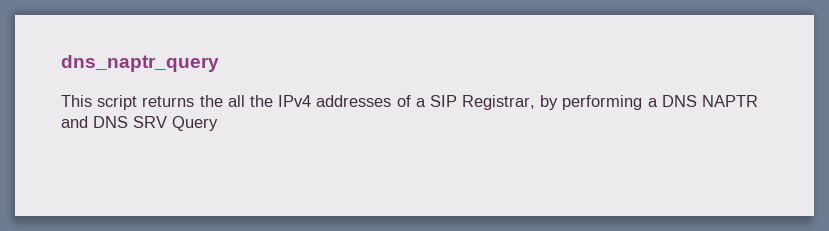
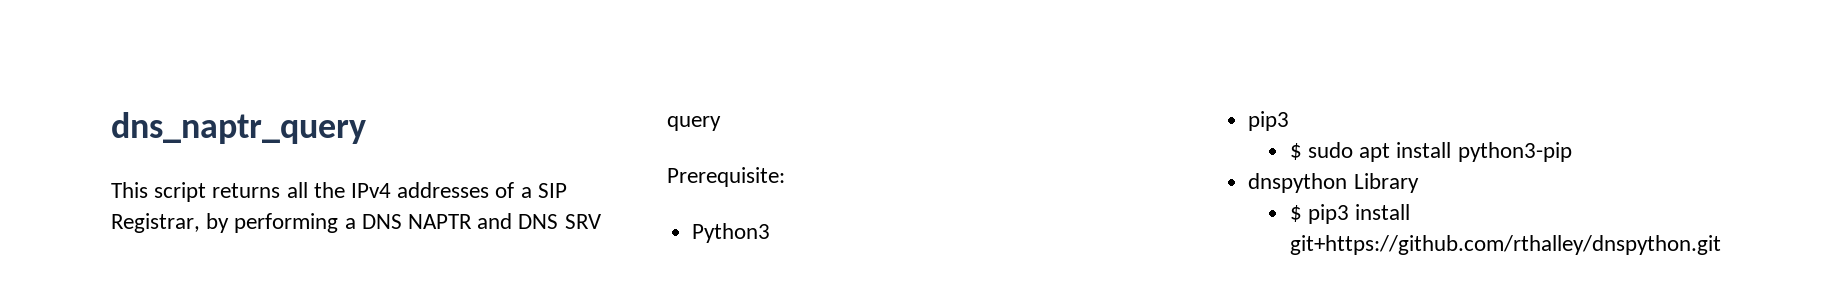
[199,95,223,107] the -> (281, 190) none
[172,116,218,131] Query -> [667,116,721,131] [667,167,785,187] [692,223,771,243] [1248,111,1290,131] [1289,142,1572,162] [1248,173,1419,193] [1289,204,1411,224] [1289,235,1721,255] query // Prerequisite: // Python3 // pip3 // $ sudo apt install python3-pip // dnspython Library // $ pip3 install git+https://github.com/rthalley/dnspython.git

